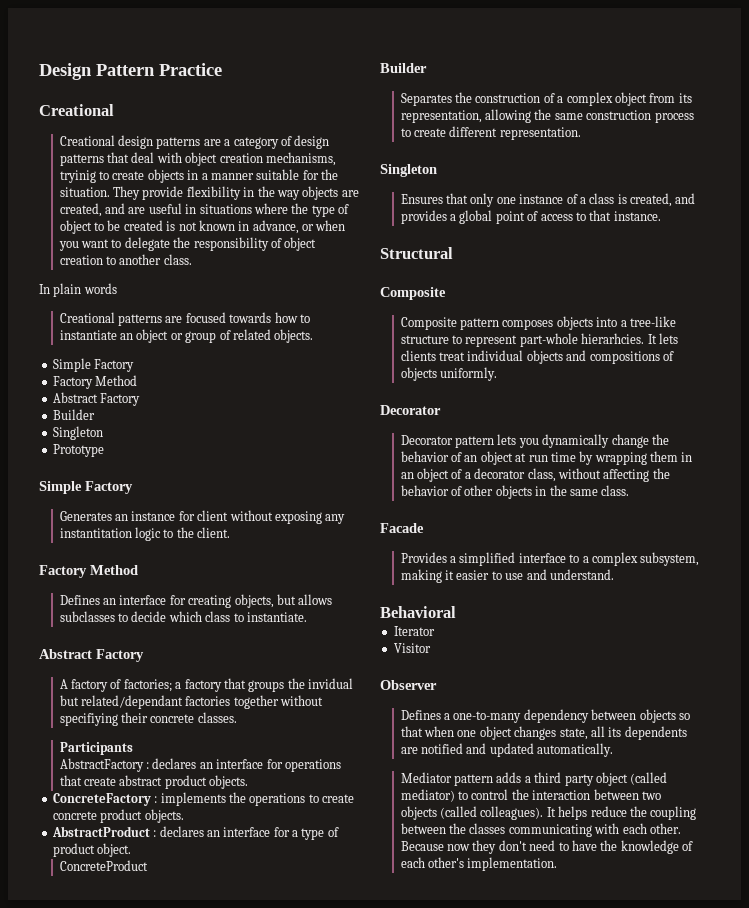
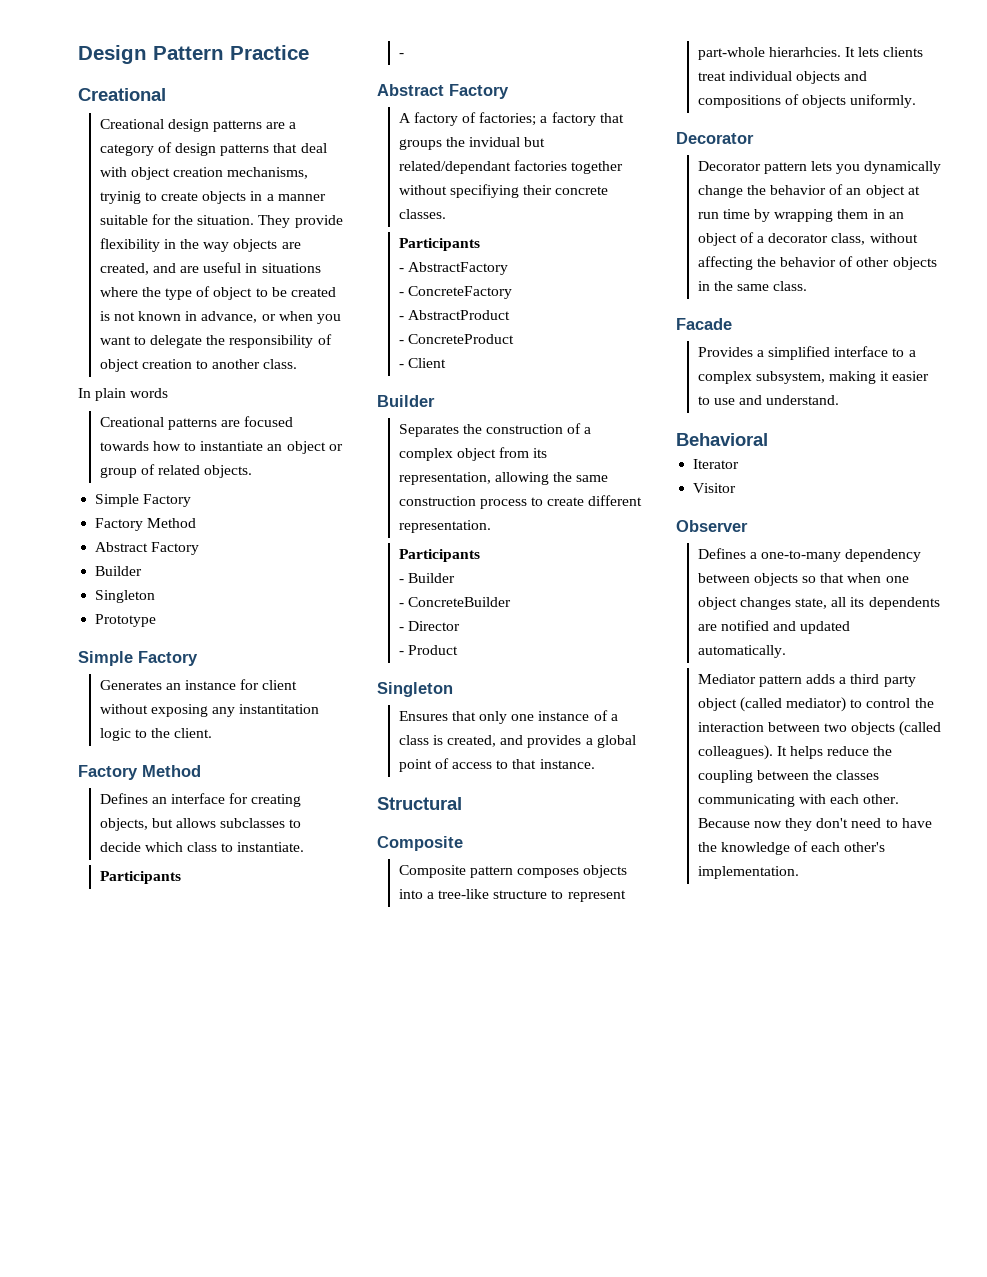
(307, 617) none -> [99,871,181,884] [398,53,404,57] // Participants // -
(133, 748) none -> [398,268,404,272] -
[146,758,341,772] [59,775,249,789] [52,792,354,806] [52,809,184,823] [51,826,339,840] [52,843,132,857] : declares an interface for operations that create abstract product objects. // ConcreteFactory : implements the operations to create concrete product objects. // AbstractProduct : declares an interface for a type of product object. // -> [398,286,512,299] [398,310,510,320] [398,340,404,344] // - ConcreteFactory // - AbstractProduct // -
(148, 865) none -> [398,358,446,368] // - Client
(581, 133) none -> [398,549,480,562] [398,573,455,583] [398,597,511,607] [398,621,460,631] [398,645,458,655] // Participants // - Builder // - ConcreteBuilder // - Director // - Product

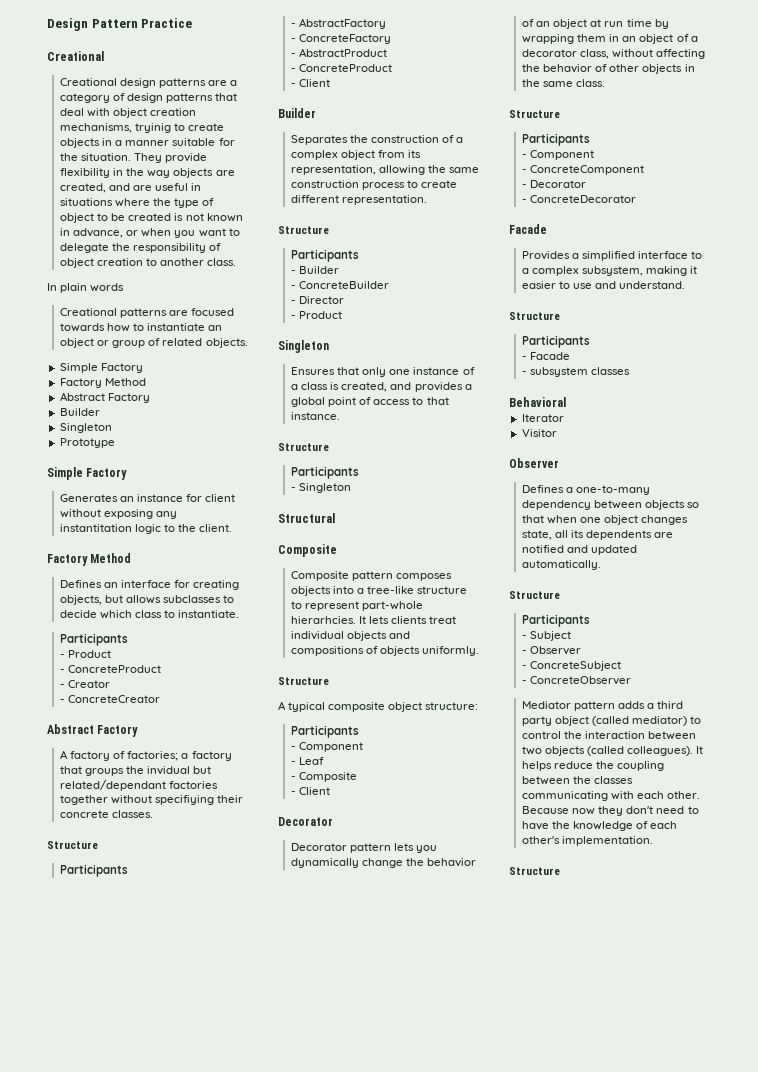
(404, 55) none -> [68,650,112,658] [60,665,162,673] [60,680,111,688] [60,695,161,703] Product // - ConcreteProduct // - Creator // - ConcreteCreator
(446, 214) none -> [47,841,98,849] // Structure
(491, 526) none -> [278,226,329,234] // Structure
(595, 764) none -> [278,443,329,451] [291,466,360,479] [291,483,352,493] // Structure // Participants // - Singleton
(917, 101) none -> [278,677,329,685] [278,701,479,712] [291,725,360,738] [291,742,364,752] [291,757,325,765] [291,772,358,782] [291,787,331,795] // Structure // A typical composite object structure: // Participants // - Component // - Leaf // - Composite // - Client
(808, 286) none -> [509,110,560,118] [522,133,591,146] [522,150,595,160] [522,165,645,175] [522,180,587,188] [522,195,637,203] // Structure // Participants // - Component // - ConcreteComponent // - Decorator // - ConcreteDecorator
(840, 400) none -> [509,312,560,320] [522,335,591,348] [522,352,571,360] [522,367,631,377] // Structure // Participants // - Facade // - subsystem classes
(786, 651) none -> [509,591,560,599] [522,614,591,627] [522,631,572,641] [522,646,582,655] [522,661,622,671] [522,676,632,685] // Structure // Participants // - Subject // - Observer // - ConcreteSubject // - ConcreteObserver
(799, 872) none -> [509,867,560,875] // Structure

